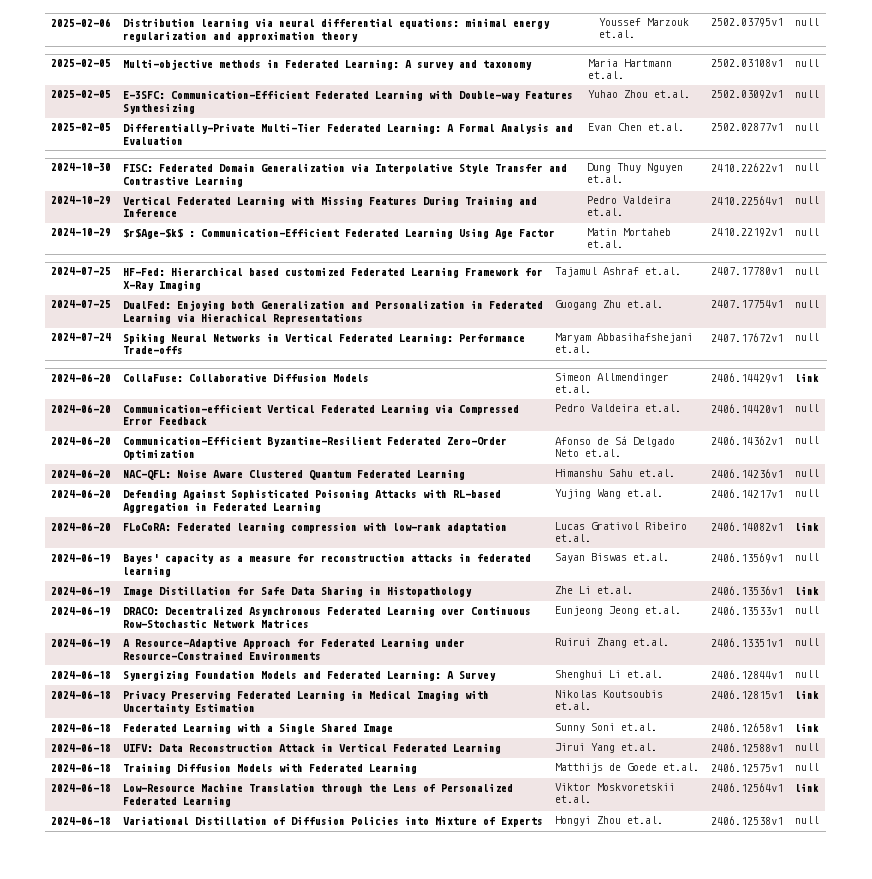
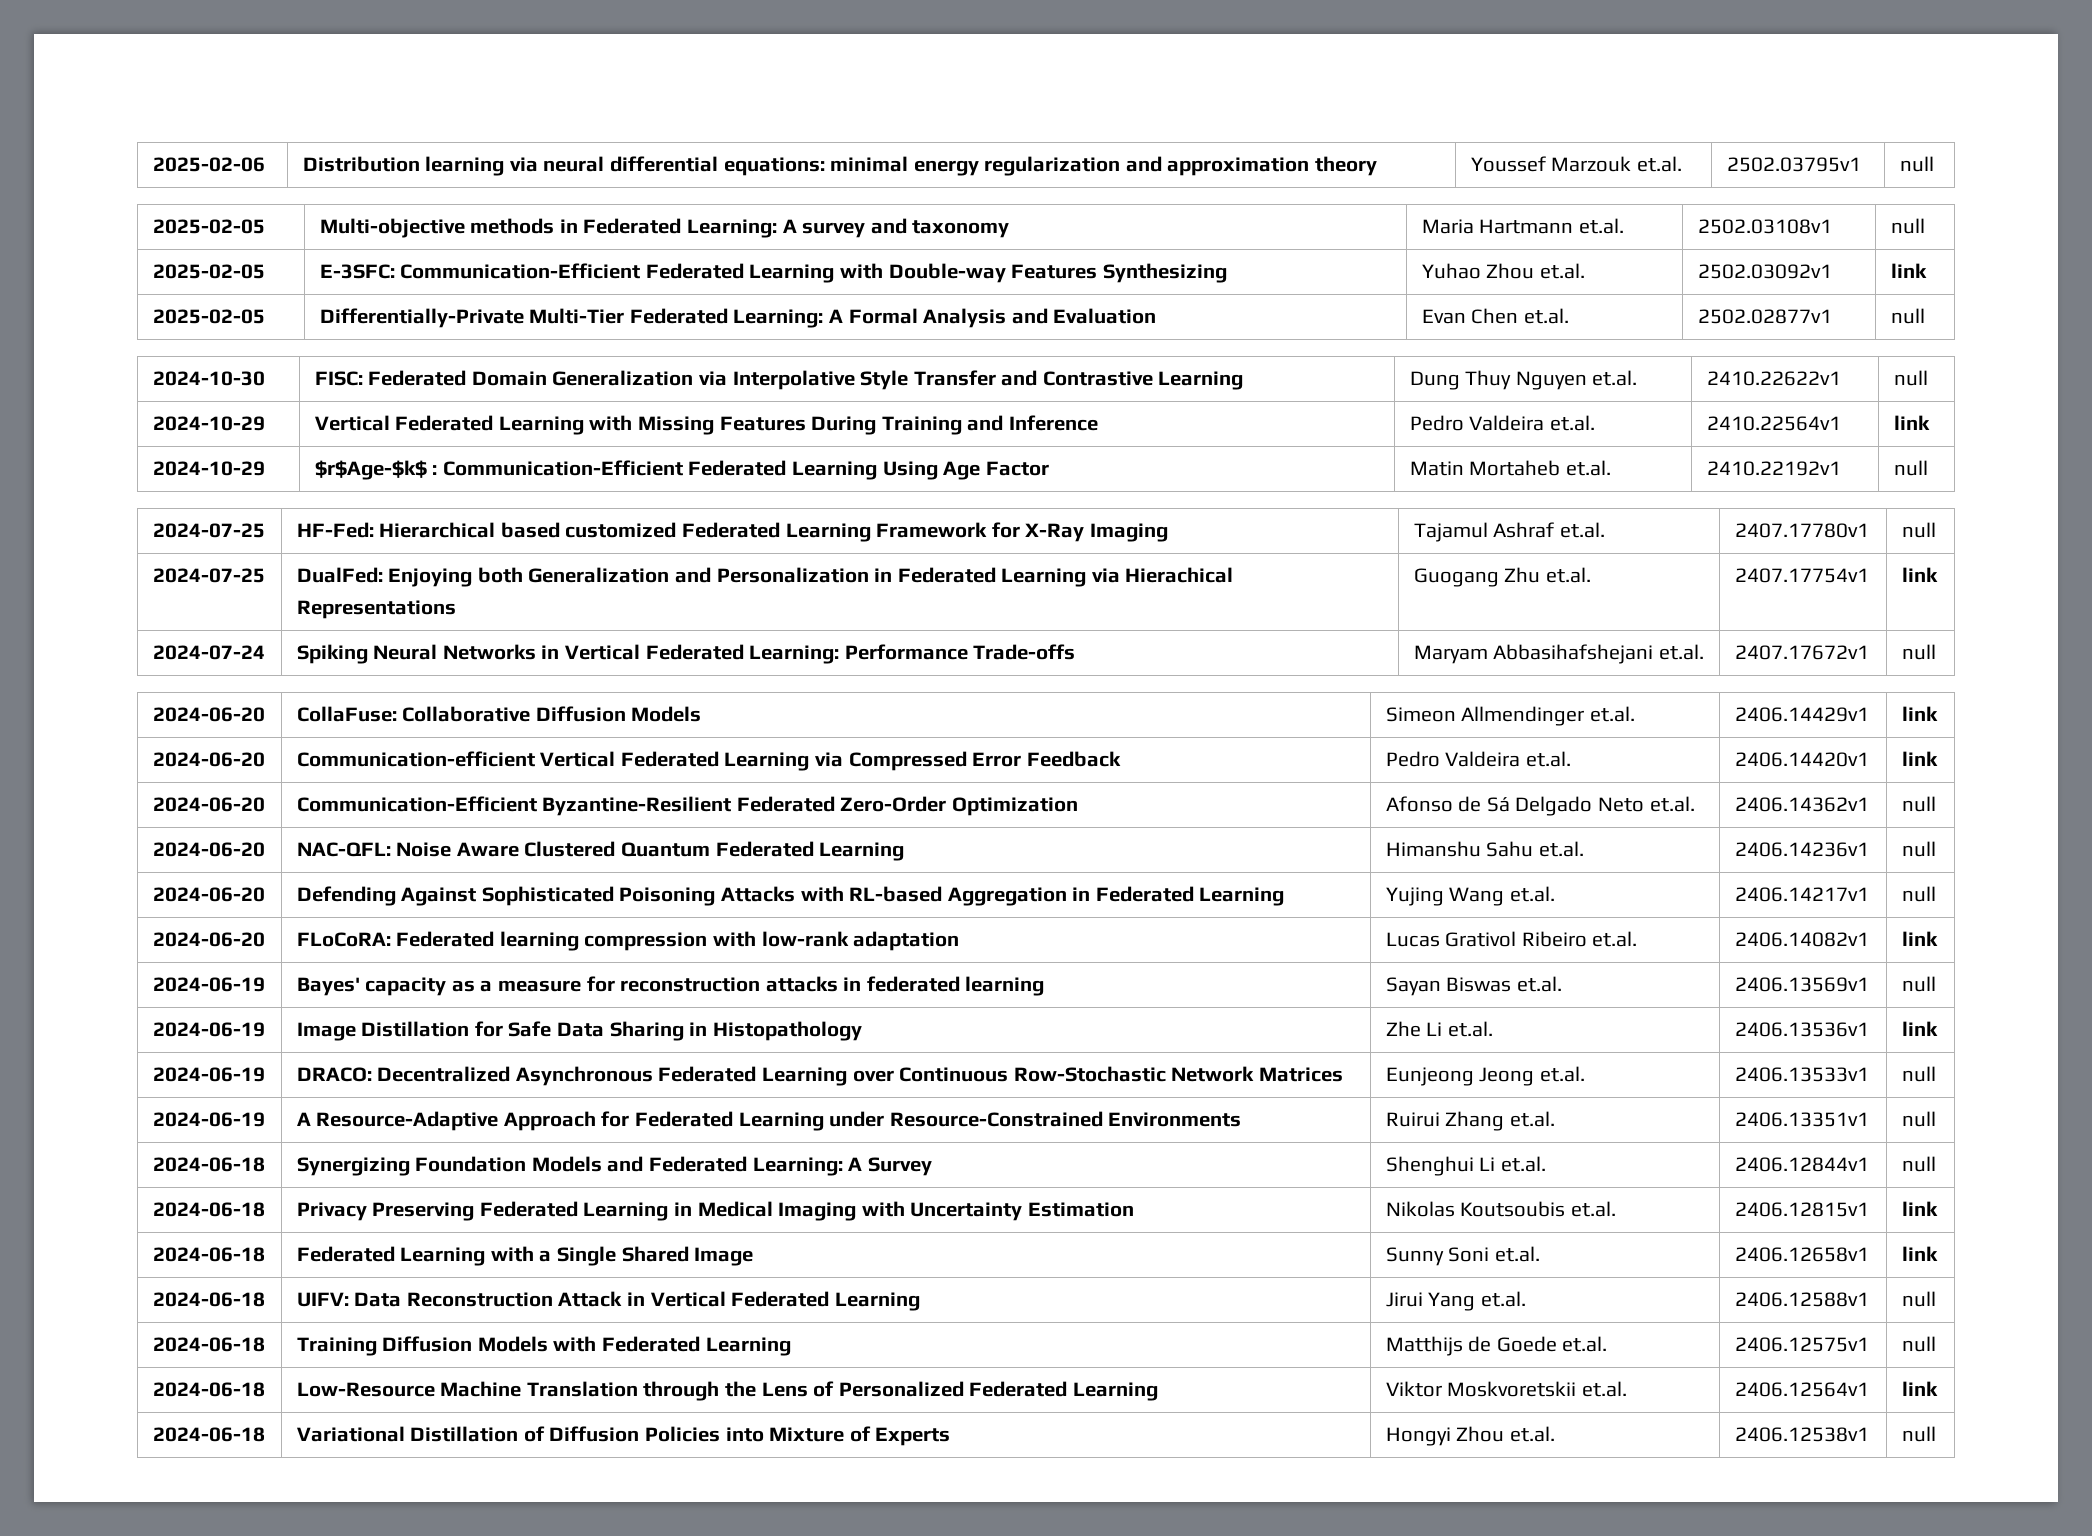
[794,90,819,98] null -> [1890,263,1927,278] link
[794,196,819,204] null -> [1893,415,1930,430] link
[794,300,819,308] null -> [1901,567,1938,582] link
[794,404,819,412] null -> [1901,751,1938,766] link

